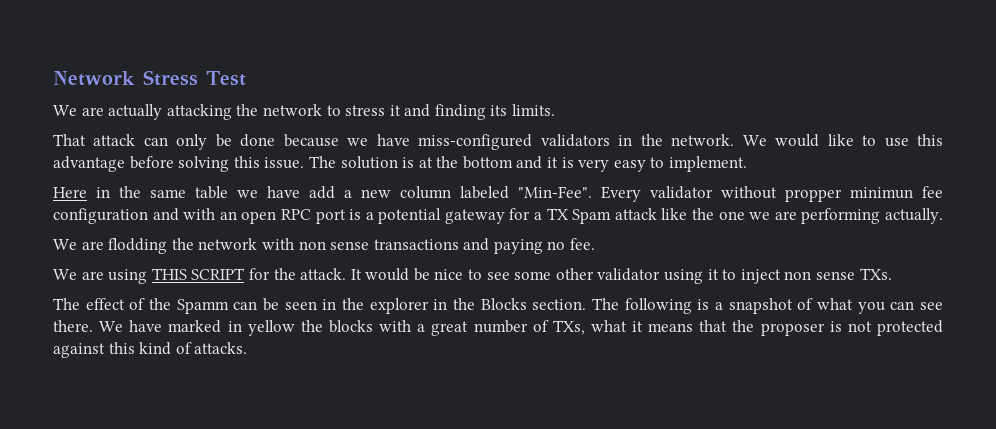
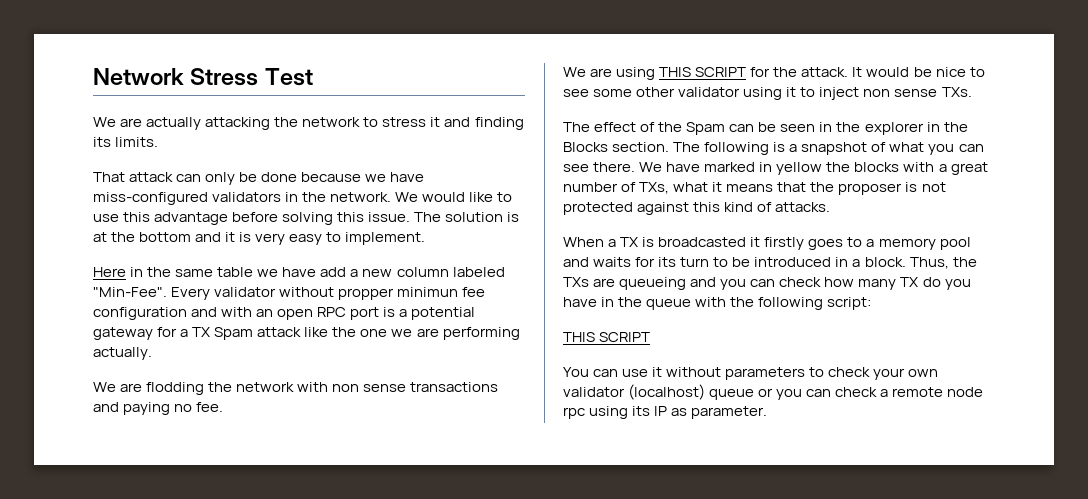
[176,299,229,314] Spamm -> [686,122,726,135] Spam
(248, 348) none -> [563,237,971,250] [563,257,977,269] [563,277,971,290] [563,297,872,310] [563,332,651,342] [563,367,939,380] [563,384,984,400] [563,406,768,419] // When a TX is broadcasted it firstly goes to a memory pool and waits for its turn to be introduced in a block. Thus, the TXs are queueing and you can check how many TX do you have in the queue with the following script: // THIS SCRIPT // You can use it without parameters to check your own validator (localhost) queue or you can check a remote node rpc using its IP as parameter.

